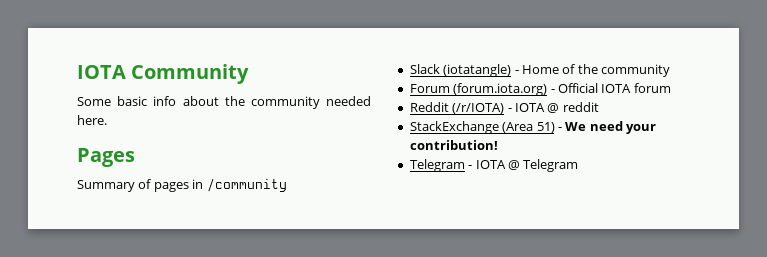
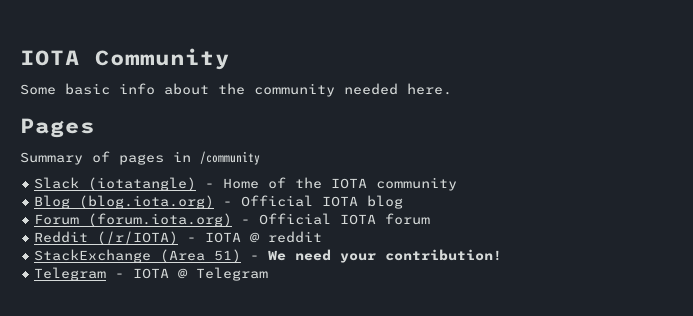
[601,64,670,77] community -> [331,177,458,191] [34,195,404,209] IOTA community // Blog (blog.iota.org) - Official IOTA blog

